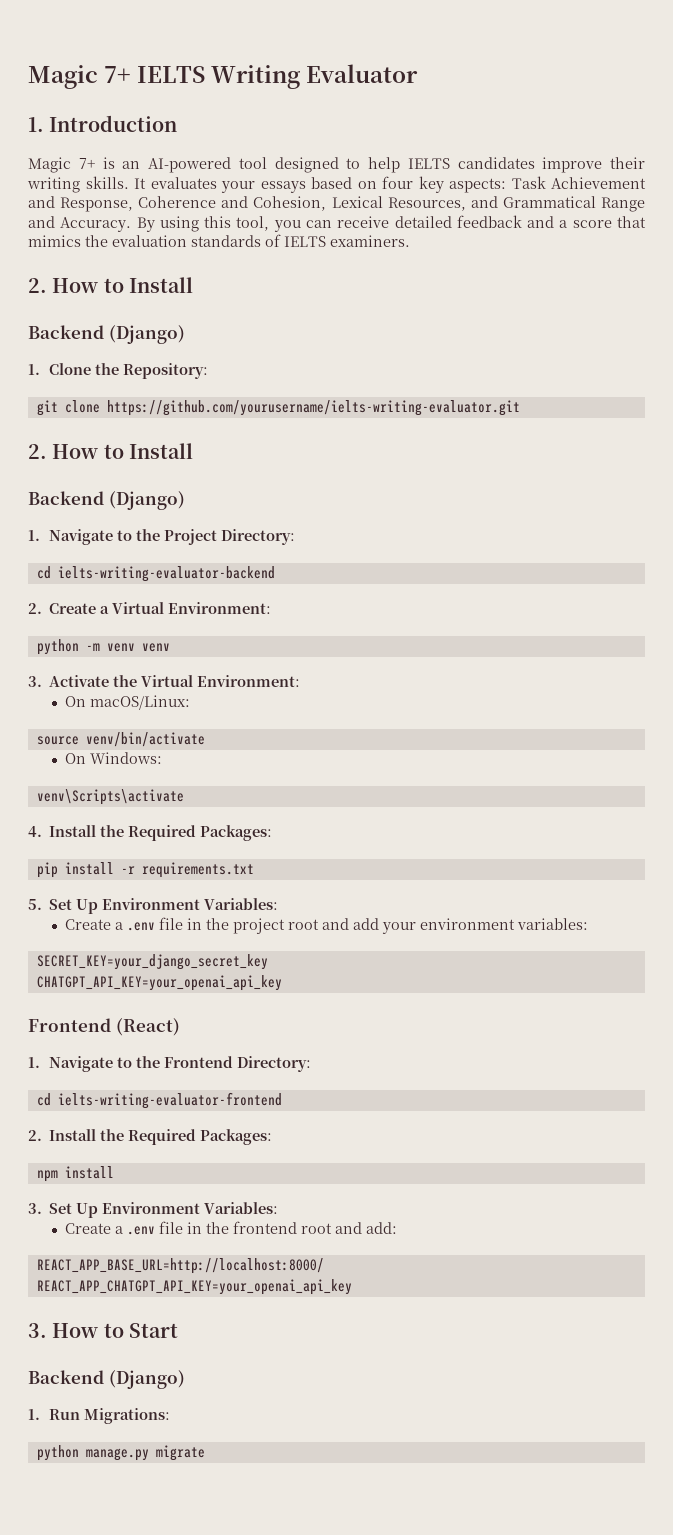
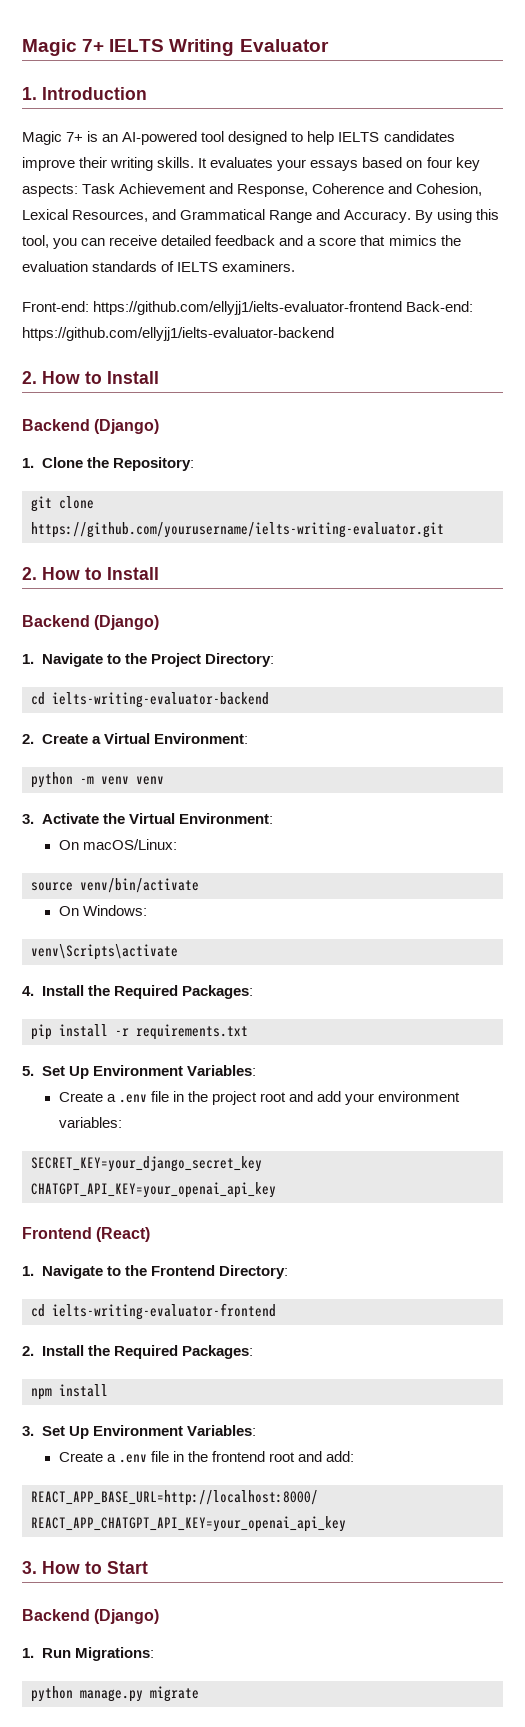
(410, 241) none -> [22,301,474,315] [22,327,334,341] // Front-end: https://github.com/ellyjj1/ielts-evaluator-frontend Back-end: https://github.com/ellyjj1/ielts-evaluator-backend

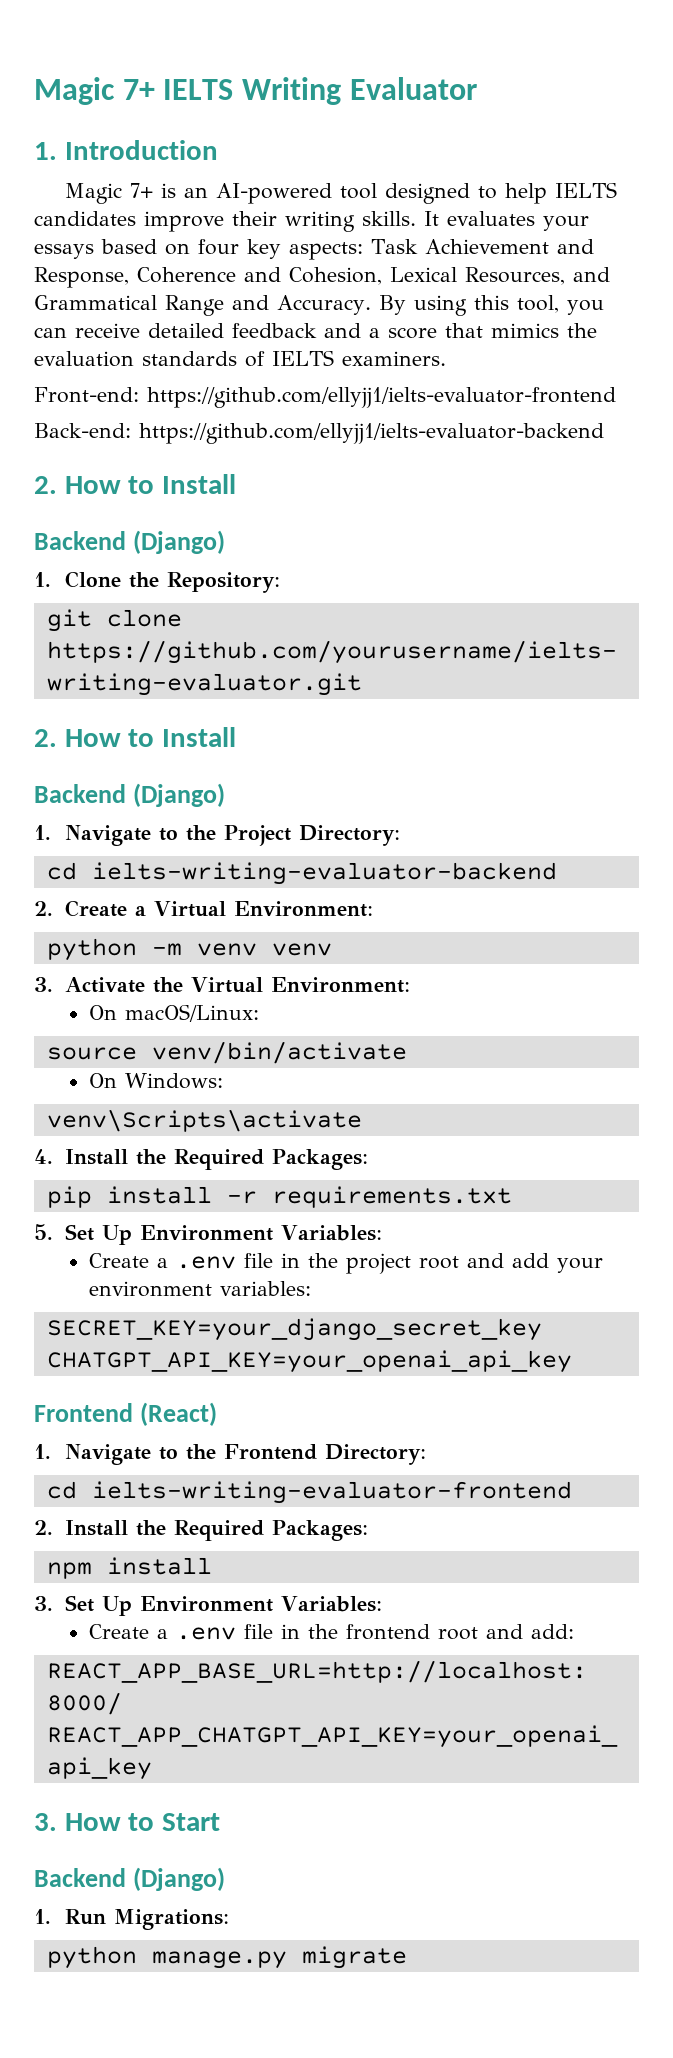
(403, 308) none -> (616, 397) //

